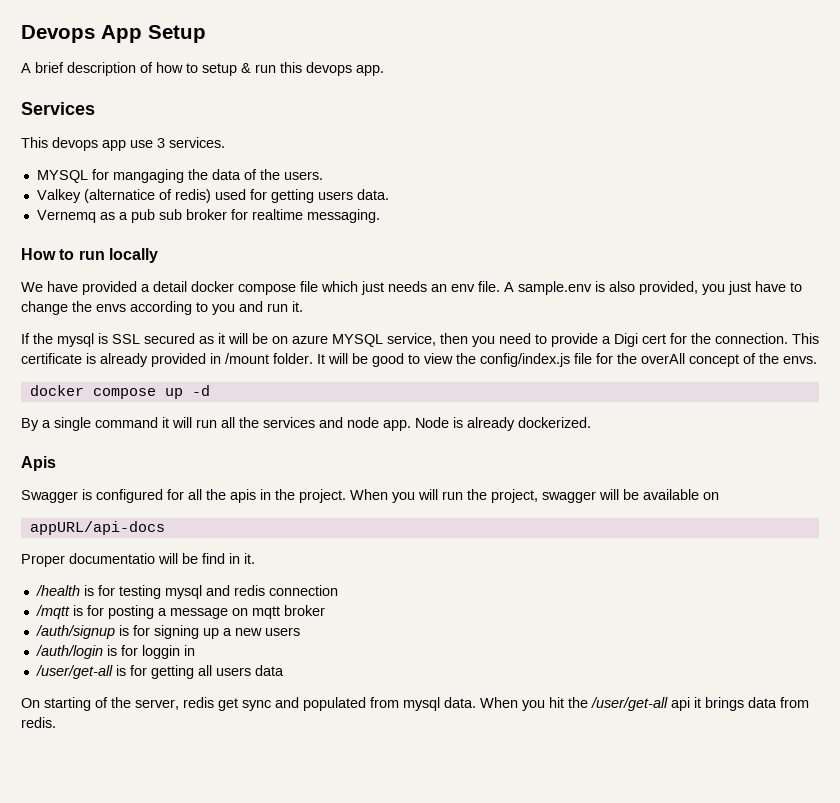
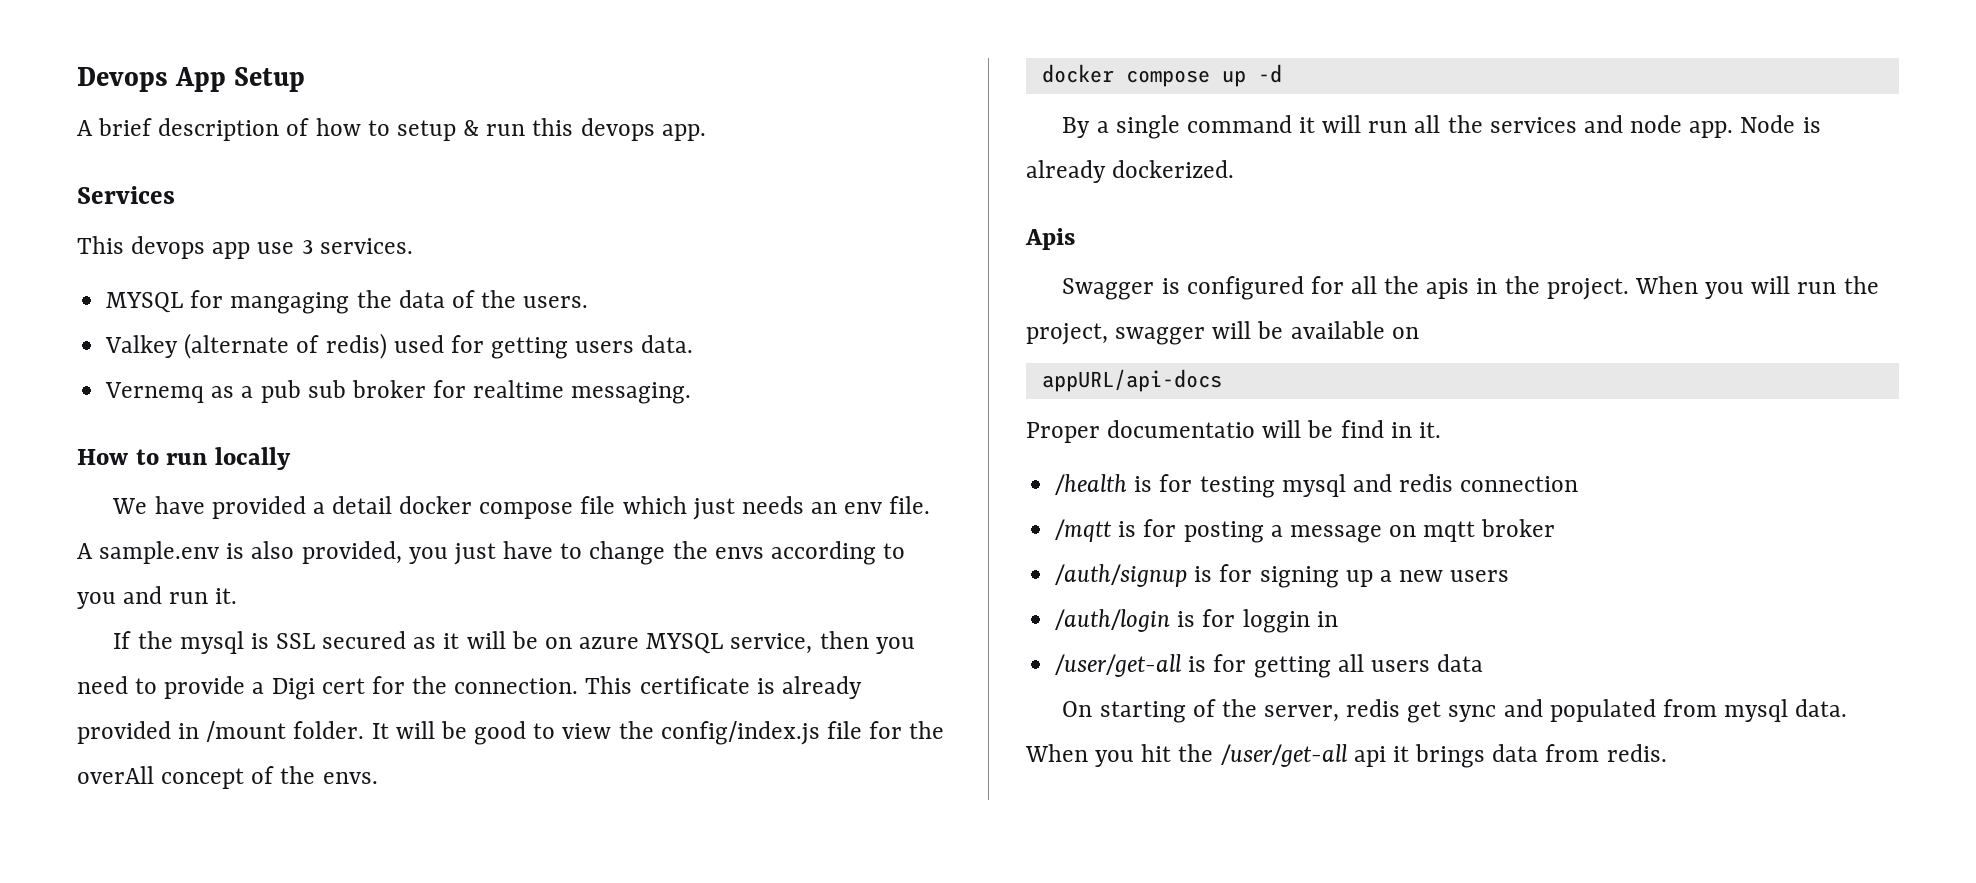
[83,189,155,203] (alternatice -> [184,333,290,359] (alternate

